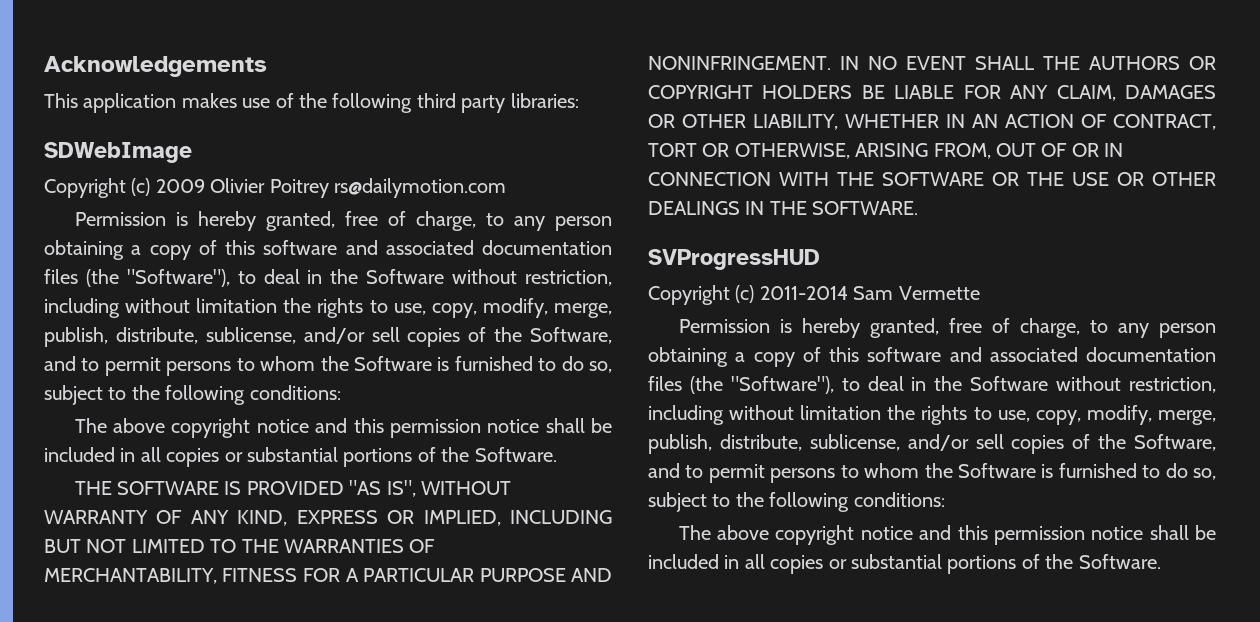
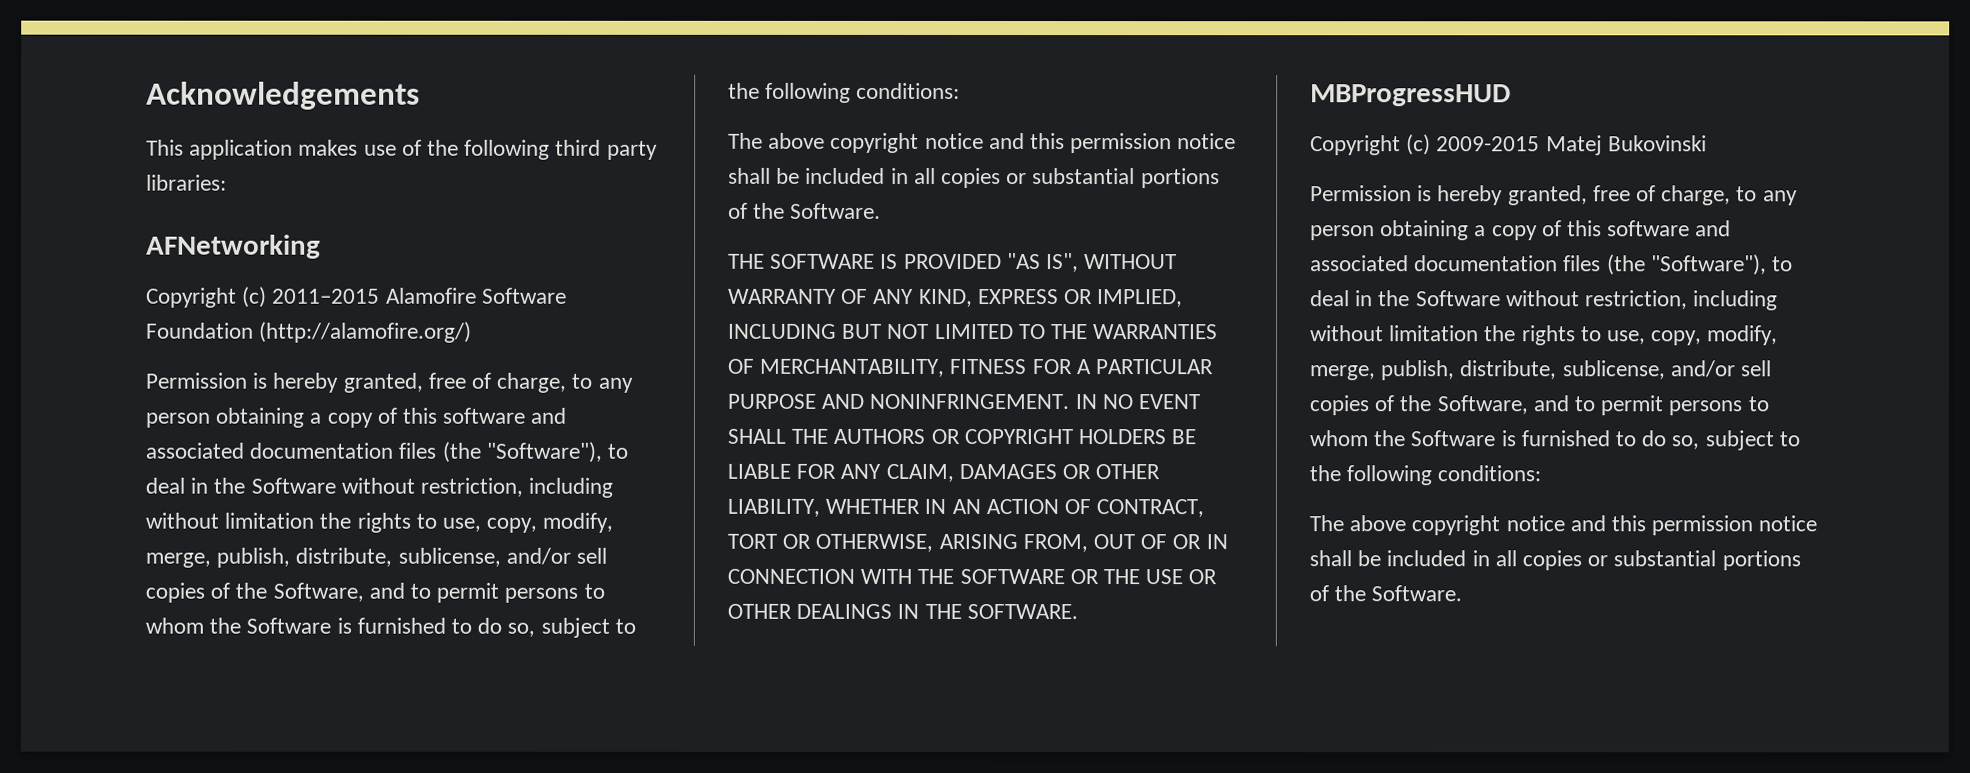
[44,142,192,163] [44,178,506,198] SDWebImage // Copyright (c) 2009 Olivier Poitrey rs@dailymotion.com -> [146,234,321,259] [146,286,567,308] [146,321,473,343] AFNetworking // Copyright (c) 2011–2015 Alamofire Software Foundation (http://alamofire.org/)
[648,249,820,270] [648,285,980,305] SVProgressHUD // Copyright (c) 2011-2014 Sam Vermette -> [1310,84,1511,107] [1310,134,1707,156] MBProgressHUD // Copyright (c) 2009-2015 Matej Bukovinski

